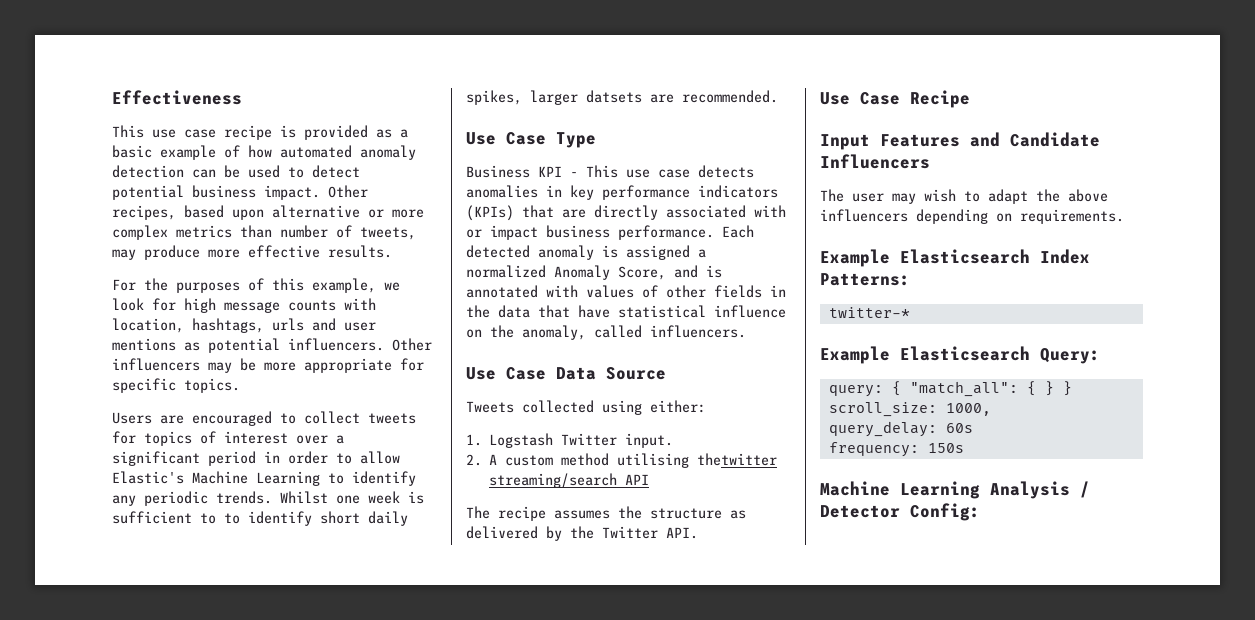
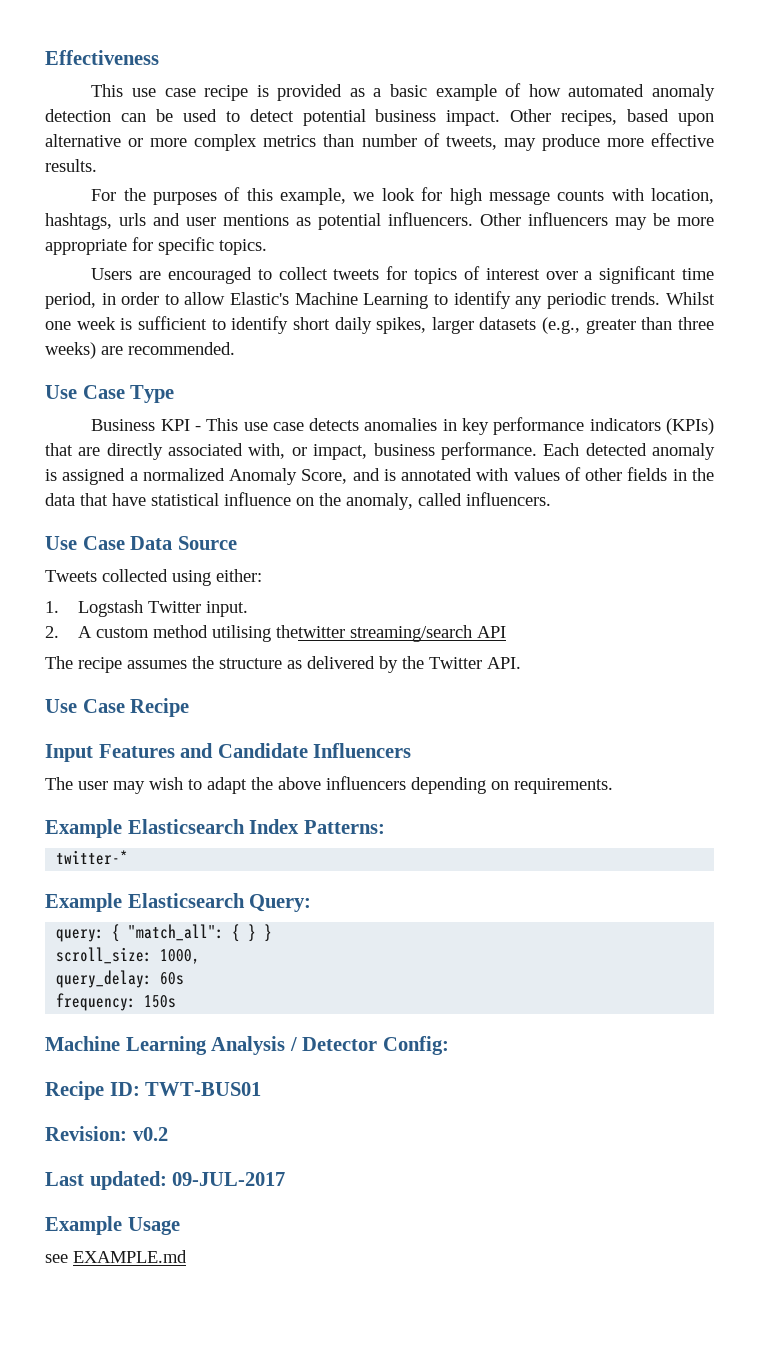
[208,451,256,466] period -> [682,268,714,280] [45,292,96,309] time period,
[224,513,240,524] to -> (226, 324) none
[586,90,642,103] datsets -> [479,317,714,334] [45,342,96,359] datasets (e.g., greater than three weeks)
[754,205,786,217] [466,225,538,240] with or impact -> [248,443,368,460] with, or impact,
(980, 512) none -> [45,1081,262,1100] [45,1126,168,1141] [45,1171,286,1190] [45,1216,180,1235] [45,1250,187,1263] // Recipe ID: TWT-BUS01 // Revision: v0.2 // Last updated: 09-JUL-2017 // Example Usage // see EXAMPLE.md

